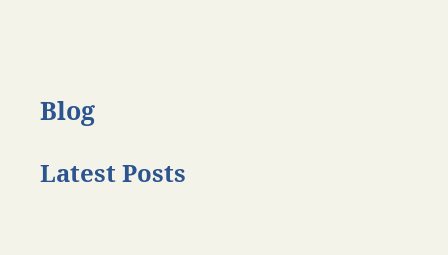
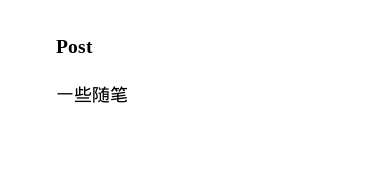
[40,101,95,126] [40,165,187,182] Blog // Latest Posts -> [56,40,93,53] [56,86,128,103] Post // 一些随笔

